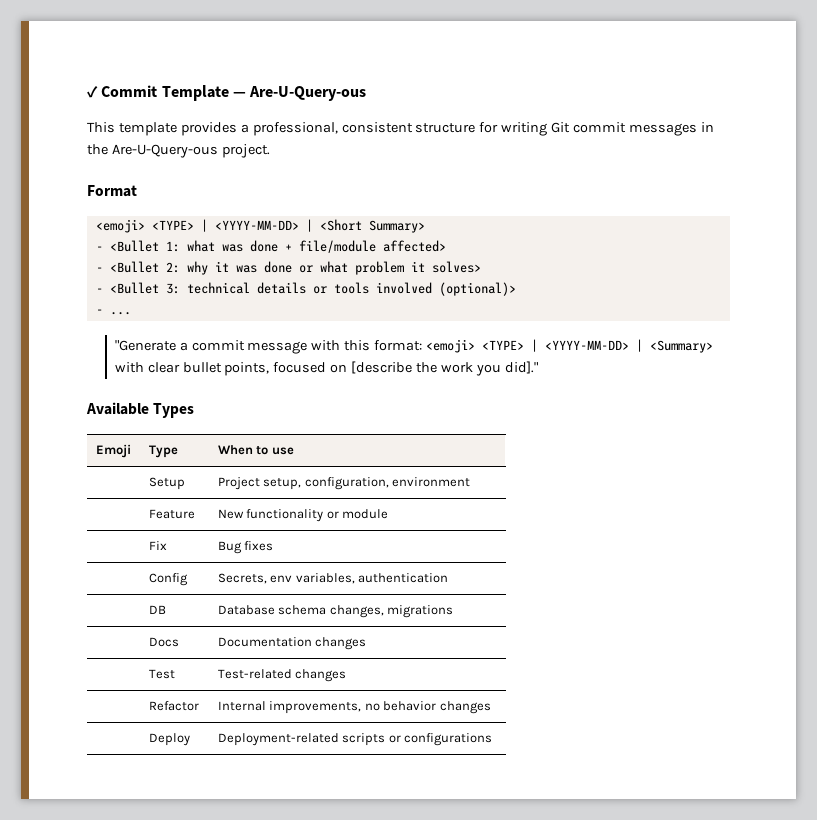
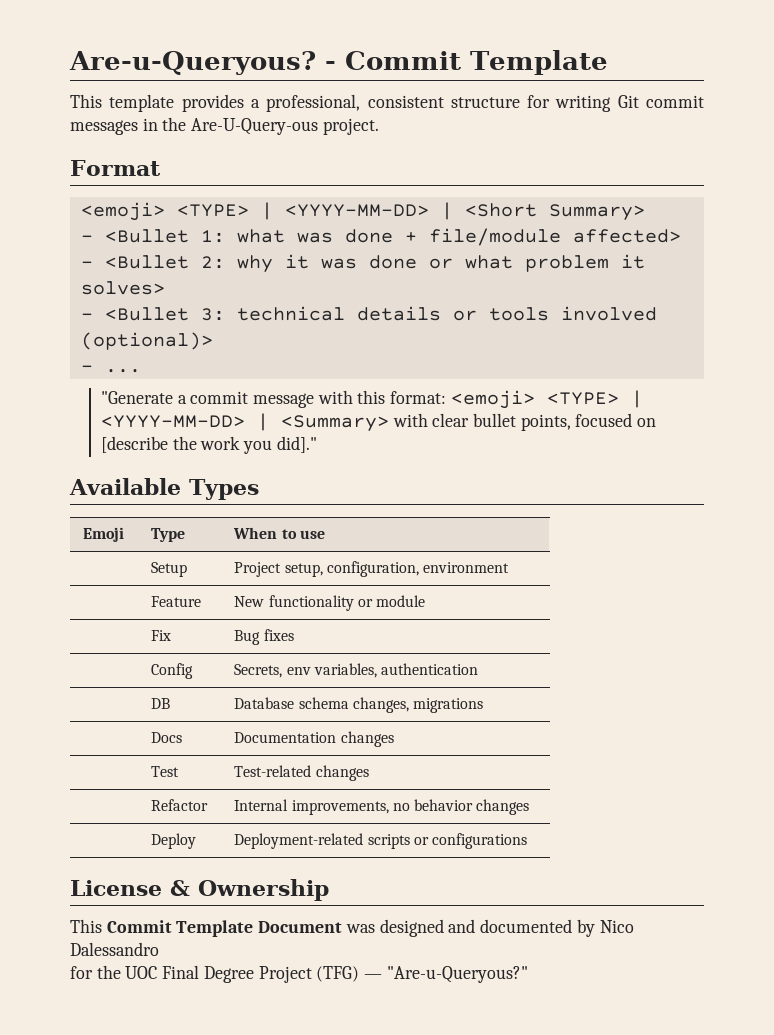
[87,85,367,101] ✓ Commit Template — Are-U-Query-ous -> [69,50,608,75] Are-u-Queryous? - Commit Template
(493, 739) none -> [70,879,329,901] [70,919,634,937] [70,942,159,956] [70,965,528,983] // License & Ownership // This Commit Template Document was designed and documented by Nico Dalessandro // for the UOC Final Degree Project (TFG) — "Are-u-Queryous?"

